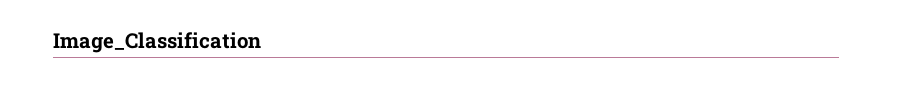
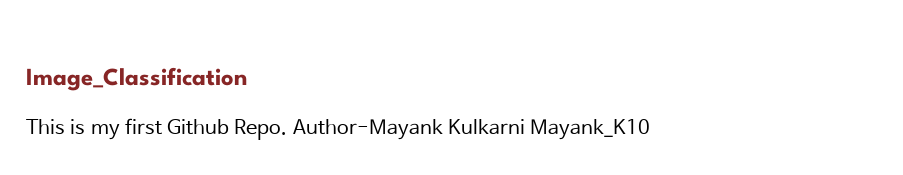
(261, 42) none -> [26,118,651,140] // This is my first Github Repo. Author-Mayank Kulkarni Mayank_K10

